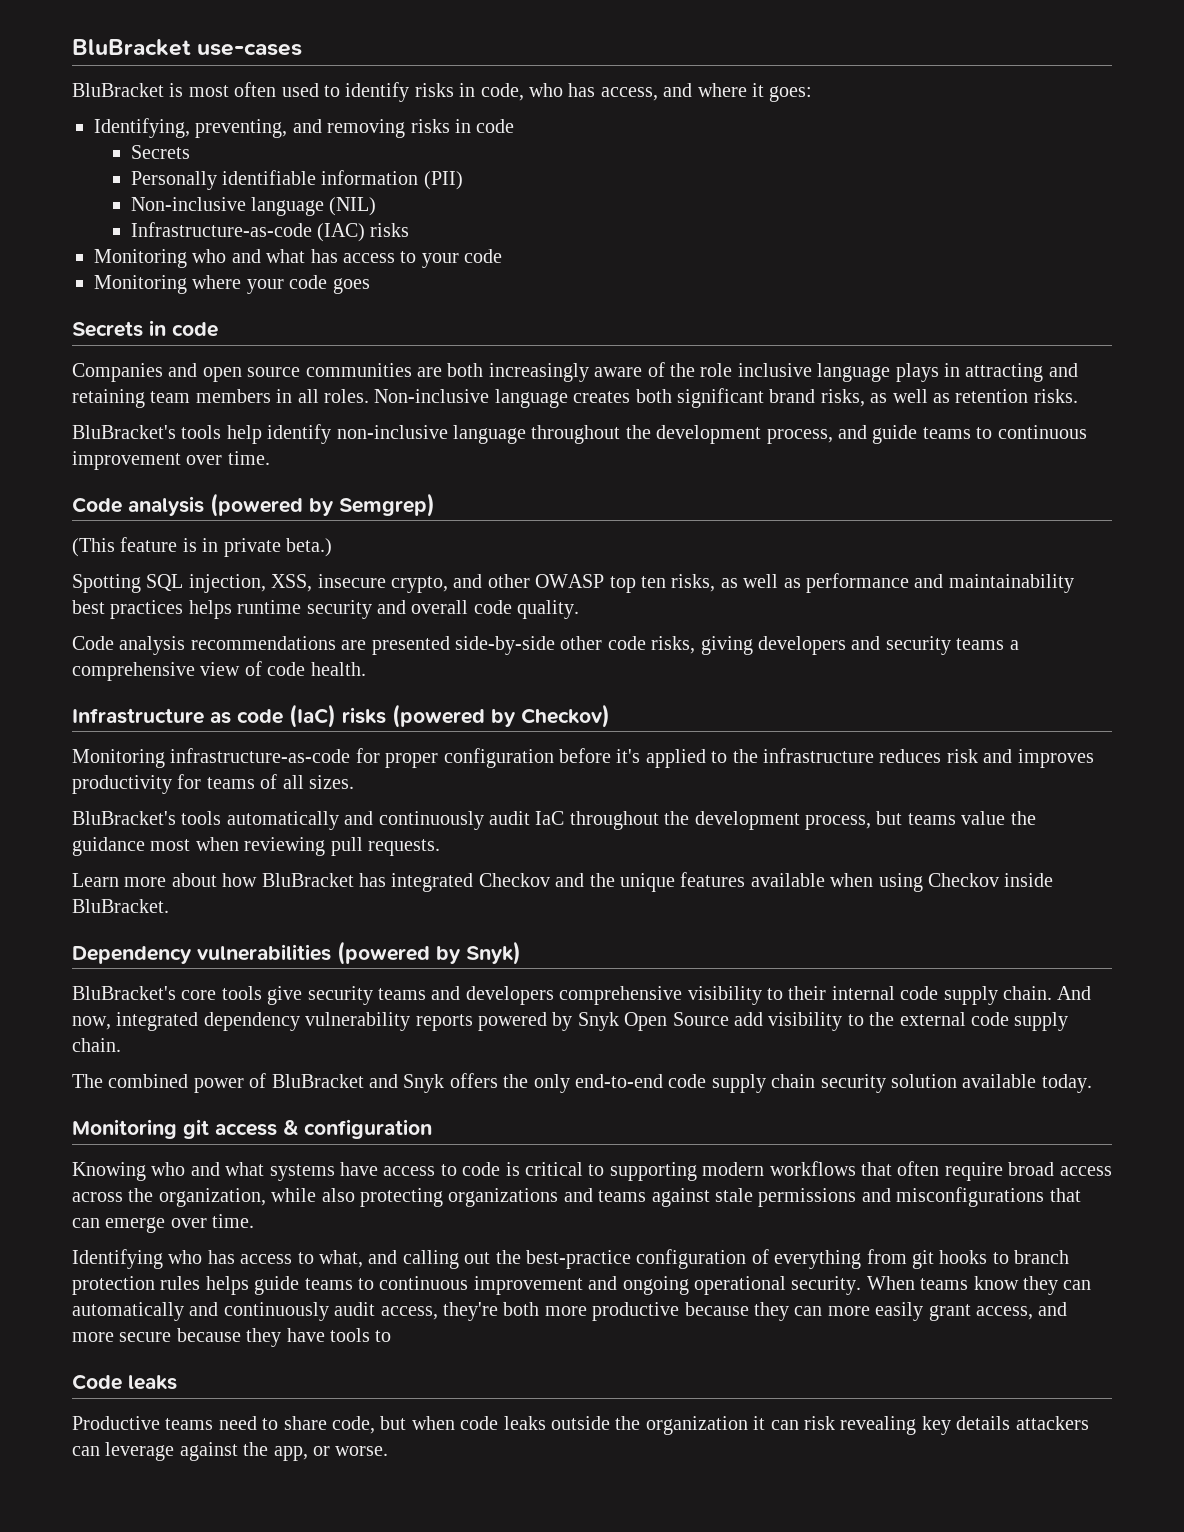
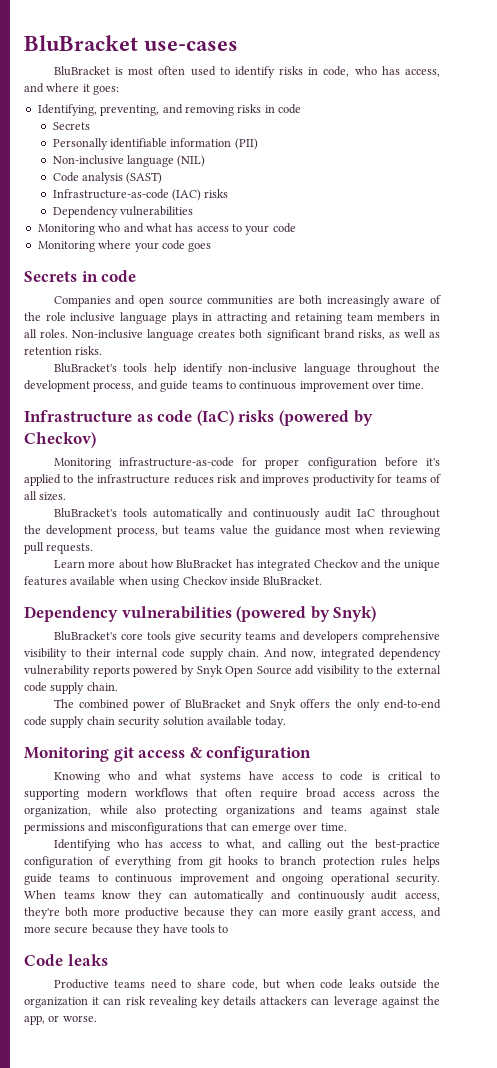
(377, 206) none -> [52,172,163,184] // Code analysis (SAST)
(410, 230) none -> [52,206,193,218] // Dependency vulnerabilities
[72,493,435,517] [72,537,332,557] [72,573,1074,593] [72,600,580,619] [72,636,1019,655] [72,661,366,681] // Code analysis (powered by Semgrep) // (This feature is in private beta.) // Spotting SQL injection, XSS, insecure crypto, and other OWASP top ten risks, as well as performance and maintainability best practices helps runtime security and overall code quality. // Code analysis recommendations are presented side-by-side other code risks, giving developers and security teams a comprehensive view of code health. -> (425, 385) none

